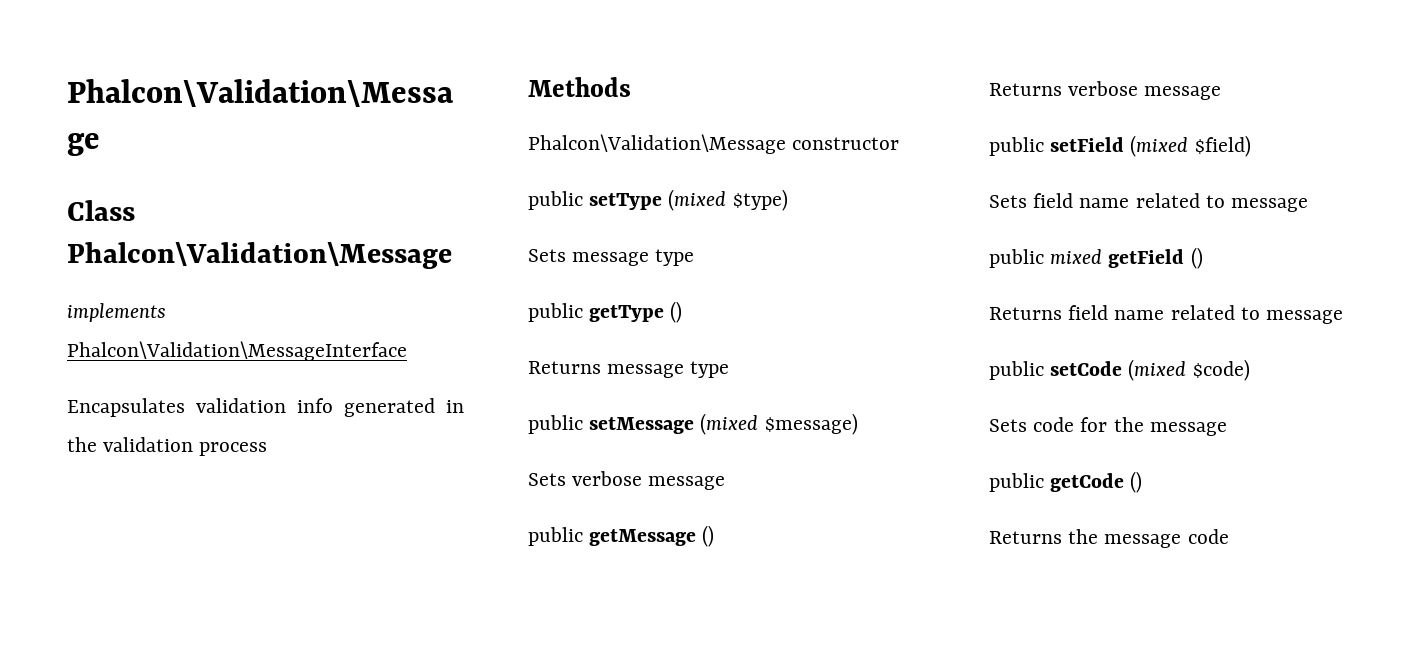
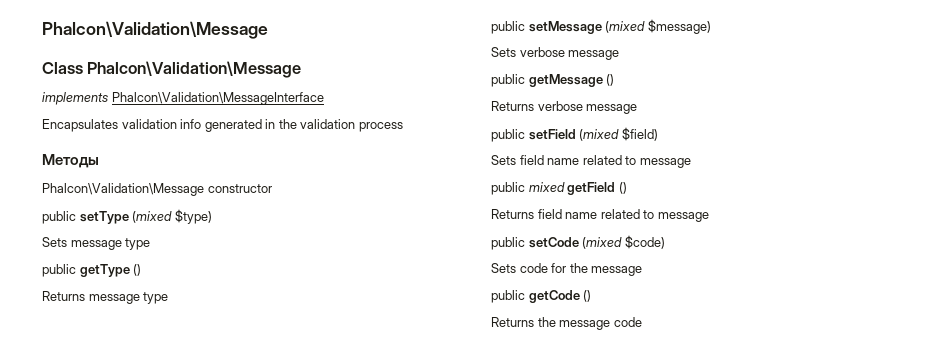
[528,77,631,97] Methods -> [42,154,99,168] Методы

